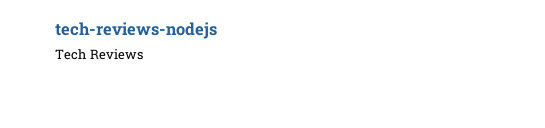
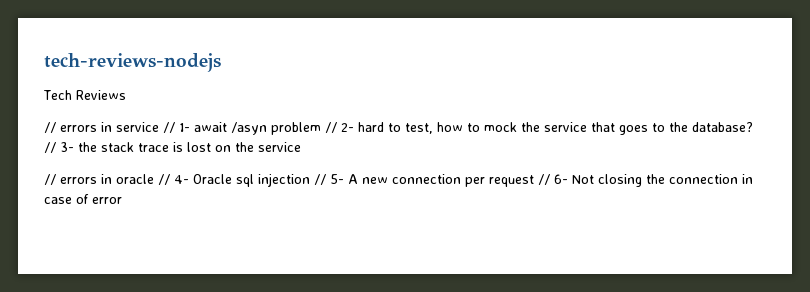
(143, 54) none -> [44,122,753,135] [44,142,301,153] [44,173,753,187] [44,194,122,204] // // errors in service // 1- await /asyn problem // 2- hard to test, how to mock the service that goes to the database? // 3- the stack trace is lost on the service // // errors in oracle // 4- Oracle sql injection // 5- A new connection per request // 6- Not closing the connection in case of error

